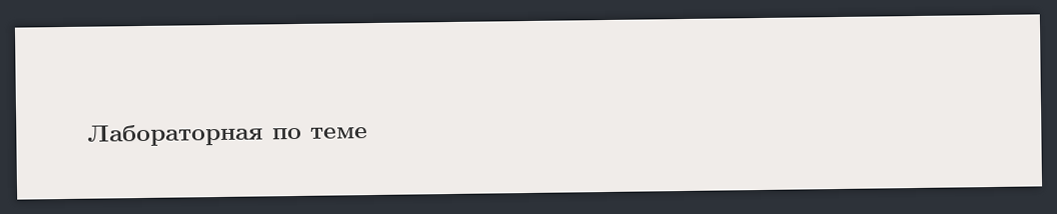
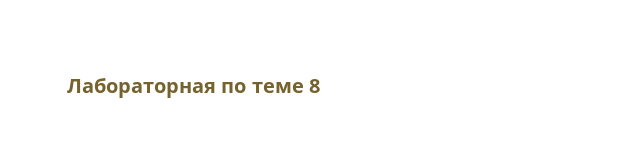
(368, 133) none -> [308,79,320,93] 8

